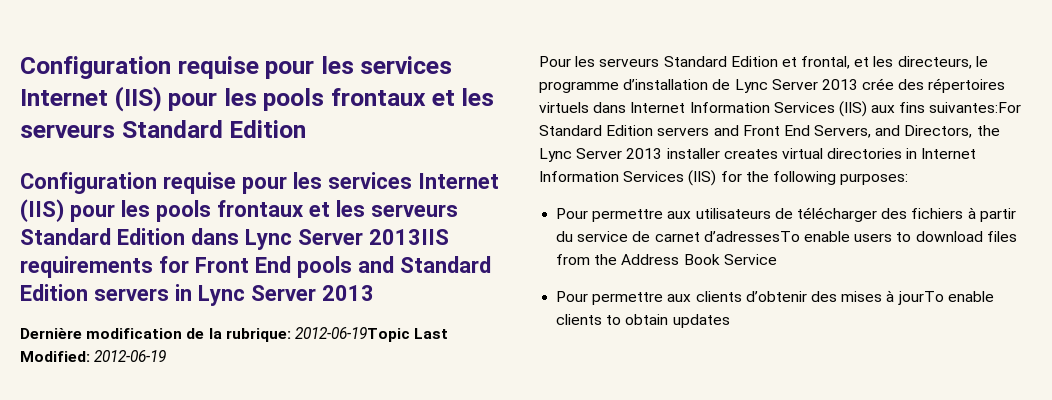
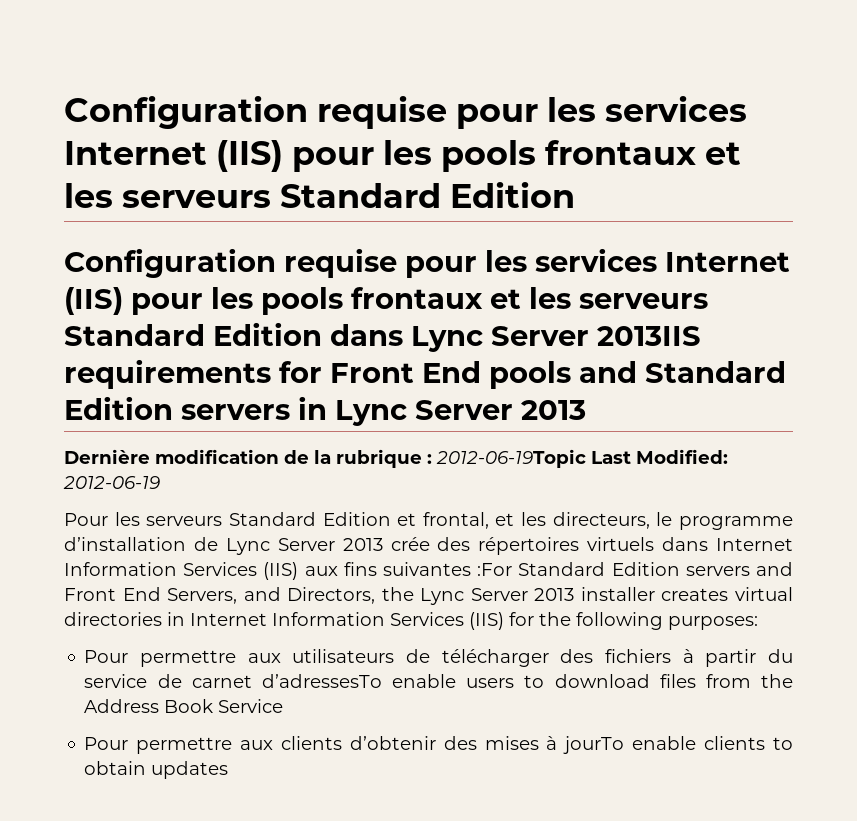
[225,328,291,342] rubrique: -> [336,449,432,468] rubrique :
[929,102,1022,113] suivantes:For -> [382,562,513,576] suivantes :For

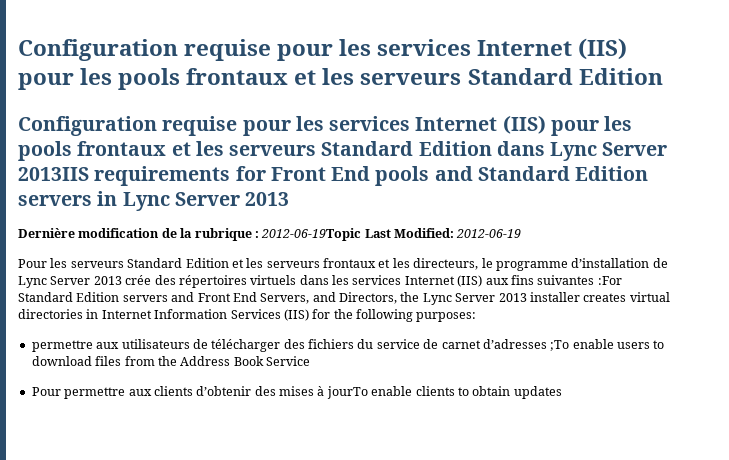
[422,512,489,529] frontal, -> [246,258,376,268] les serveurs frontaux
[715,538,793,551] [64,562,258,576] Internet Information Services -> [332,275,455,285] les services Internet
[84,650,129,663] Pour -> (477, 317) none
[682,649,757,667] à partir -> (354, 344) none
[261,674,382,688] d’adressesTo -> [482,339,570,351] d’adresses ;To

